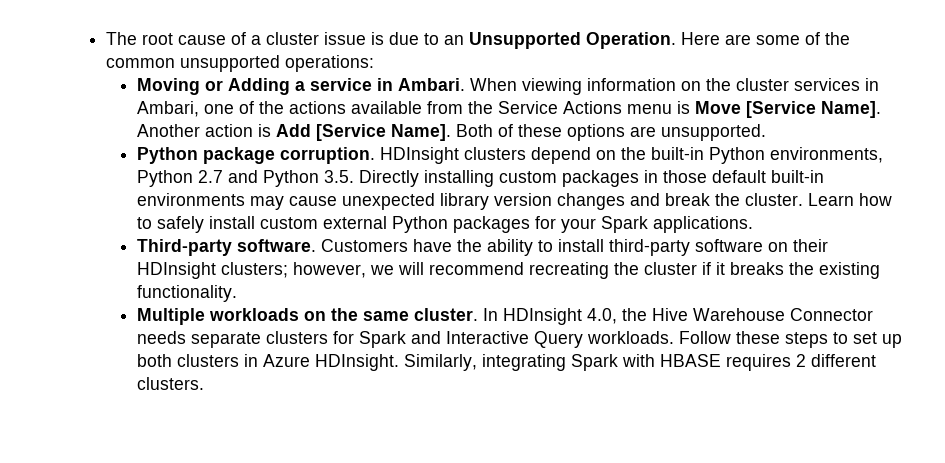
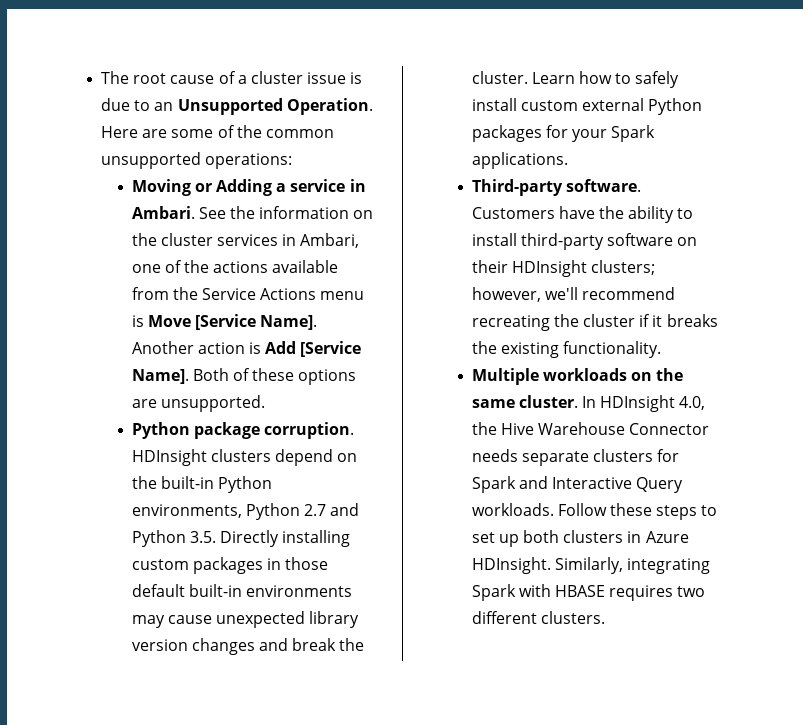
[470,78,583,95] When viewing -> [198,206,255,219] See the
[370,262,425,275] we will -> [544,287,578,300] we'll
[796,354,807,367] 2 -> [677,586,706,597] two

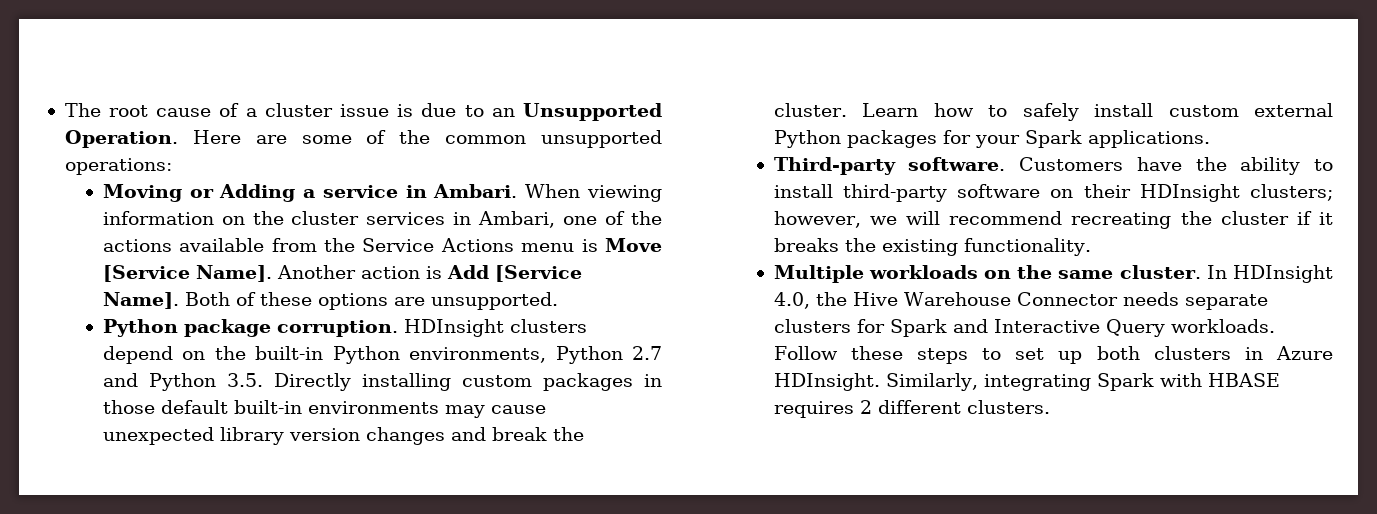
[198,206,255,219] See the -> [525,184,663,202] When viewing
[544,287,578,300] we'll -> [869,211,941,225] we will
[677,586,706,597] two -> [859,400,872,414] 2

